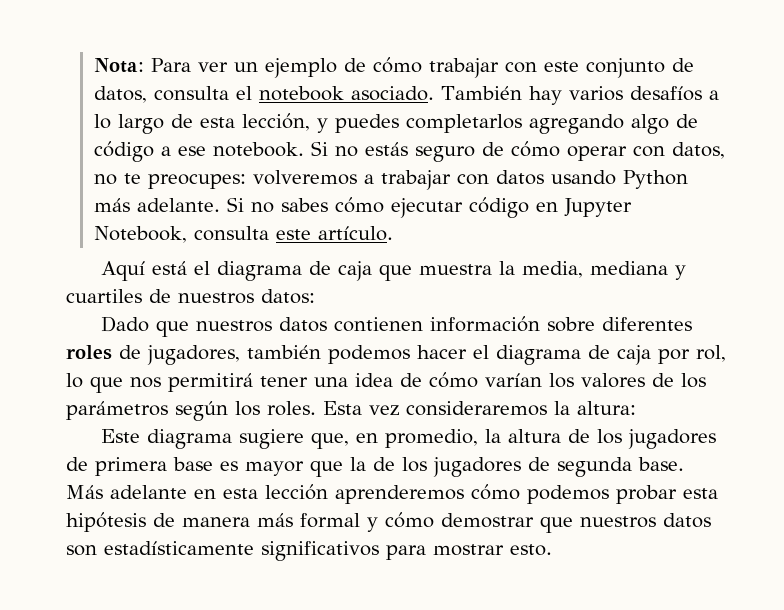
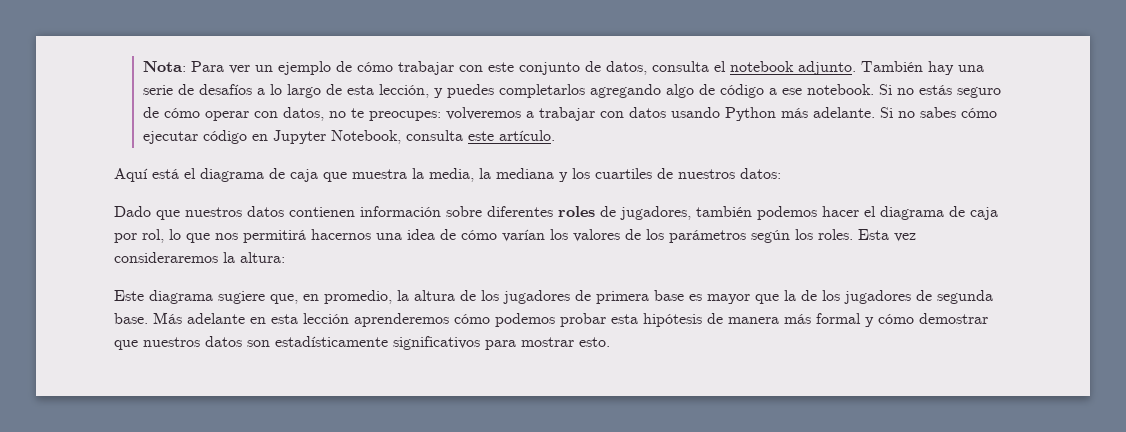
[351,86,435,101] asociado. -> [798,61,857,75] adjunto.
[569,86,624,101] varios -> [958,65,985,72] [143,84,195,95] una serie de
(584, 269) none -> [479,168,491,179] la
(687, 272) none -> [572,168,590,179] los
[260,376,308,387] tener -> [311,229,371,240] hacernos

